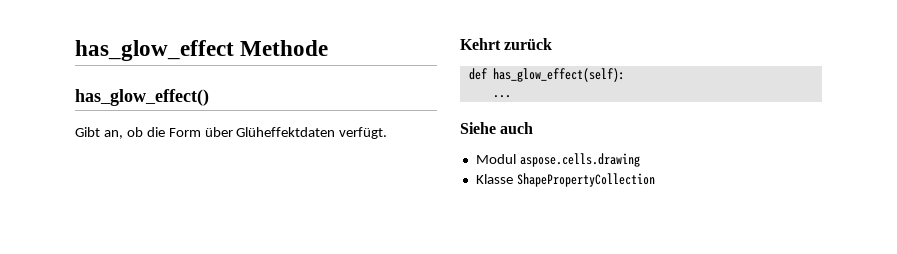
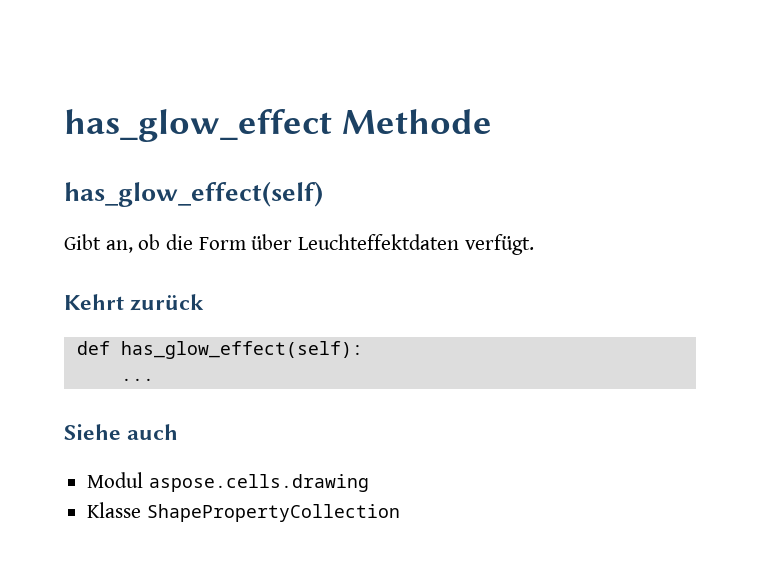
[75,89,209,106] has_glow_effect() -> [64,181,323,207] has_glow_effect(self)
[236,127,336,137] Glüheffektdaten -> [298,234,460,250] Leuchteffektdaten

